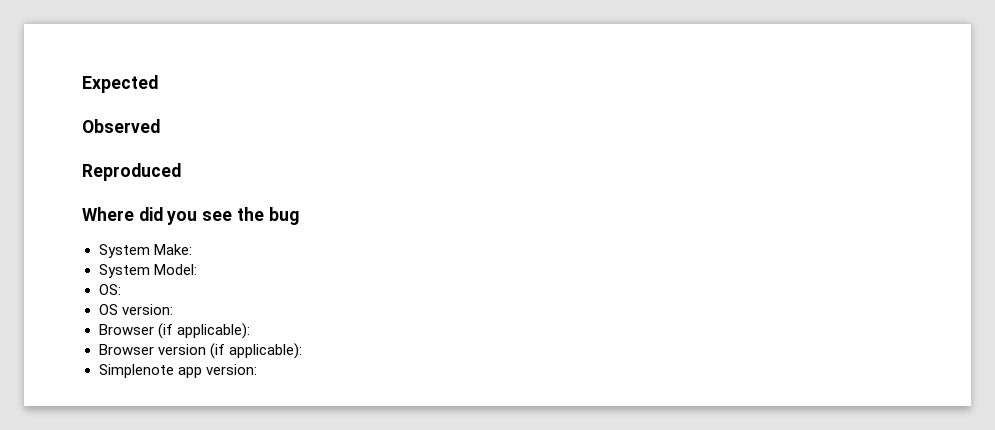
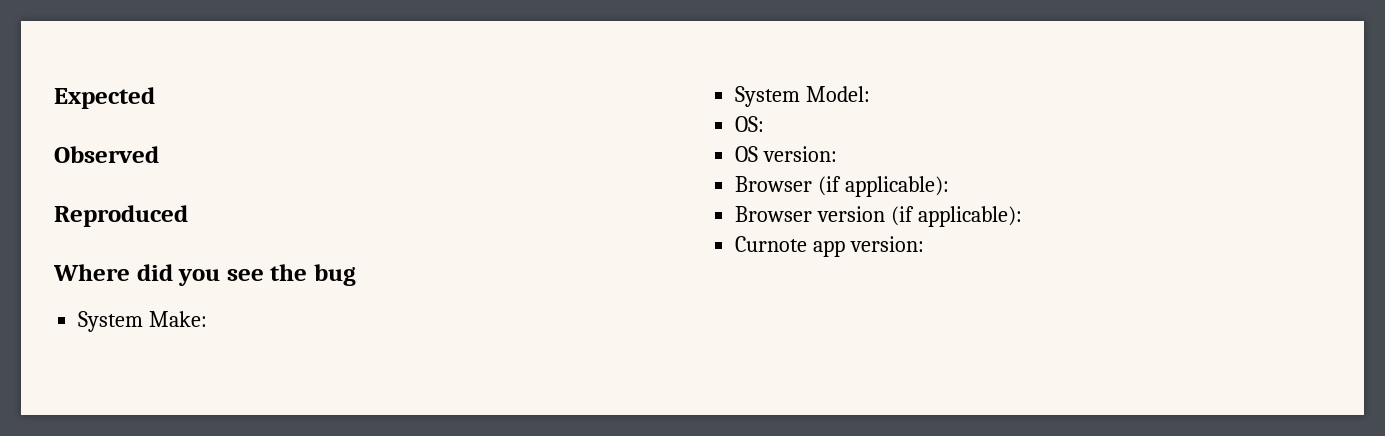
[98,364,174,378] Simplenote -> [735,236,808,252] Curnote

